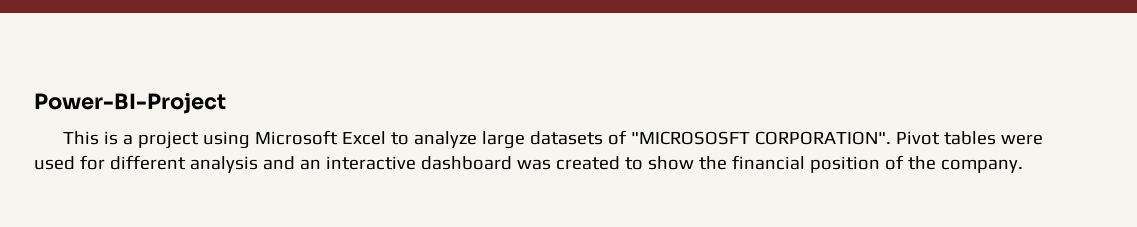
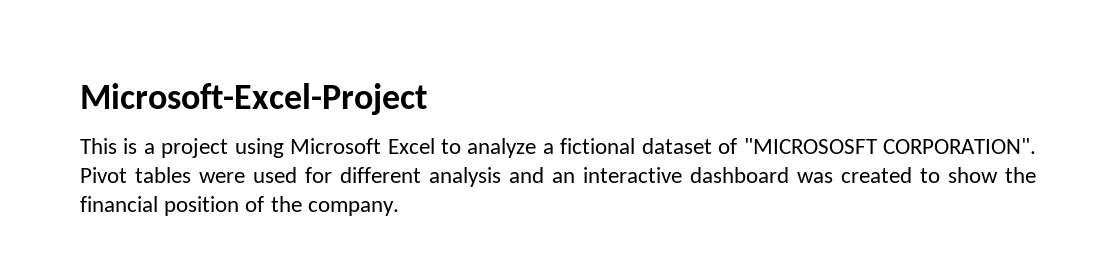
[34,92,226,114] Power-BI-Project -> [80,83,427,115] Microsoft-Excel-Project
[482,131,604,149] large datasets -> [542,138,712,154] a fictional dataset

